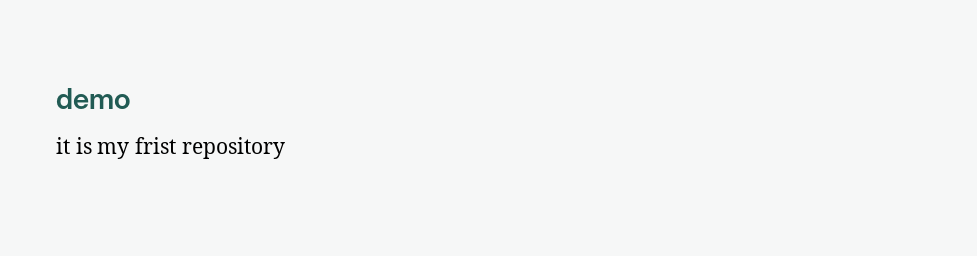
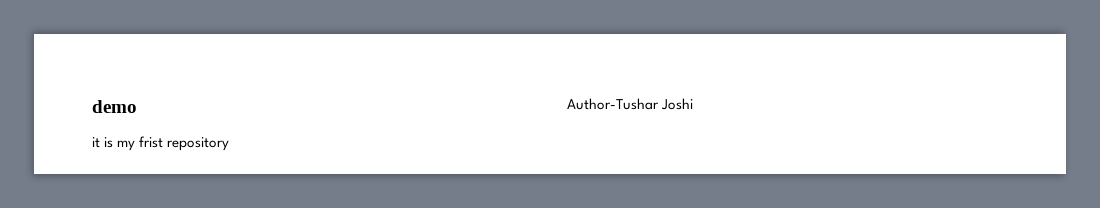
(285, 148) none -> [567,98,694,110] // Author-Tushar Joshi

